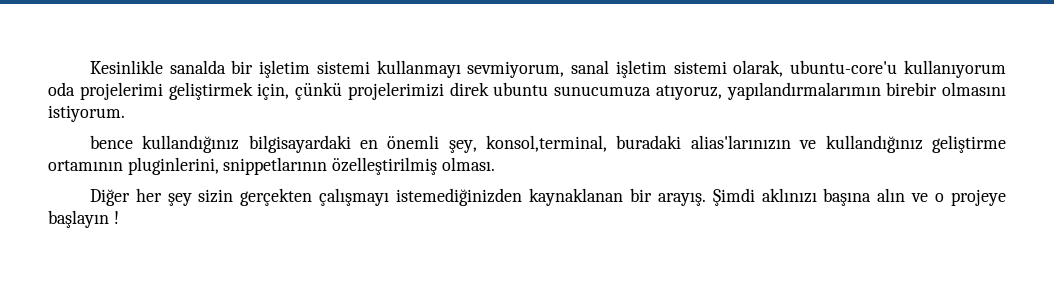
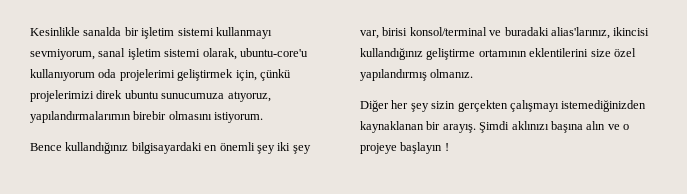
[89,135,133,149] bence -> [30,143,62,151] Bence
[448,135,1007,153] [48,157,495,175] şey, konsol,terminal, buradaki alias'larınızın ve kullandığınız geliştirme ortamının pluginlerini, snippetlarının özelleştirilmiş olması. -> [256,142,311,154] [360,27,650,39] [360,48,636,60] [360,69,474,81] şey iki şey var, birisi konsol/terminal ve buradaki alias'larınız, ikincisi kullandığınız geliştirme ortamının eklentilerini size özel yapılandırmış olmanız.

